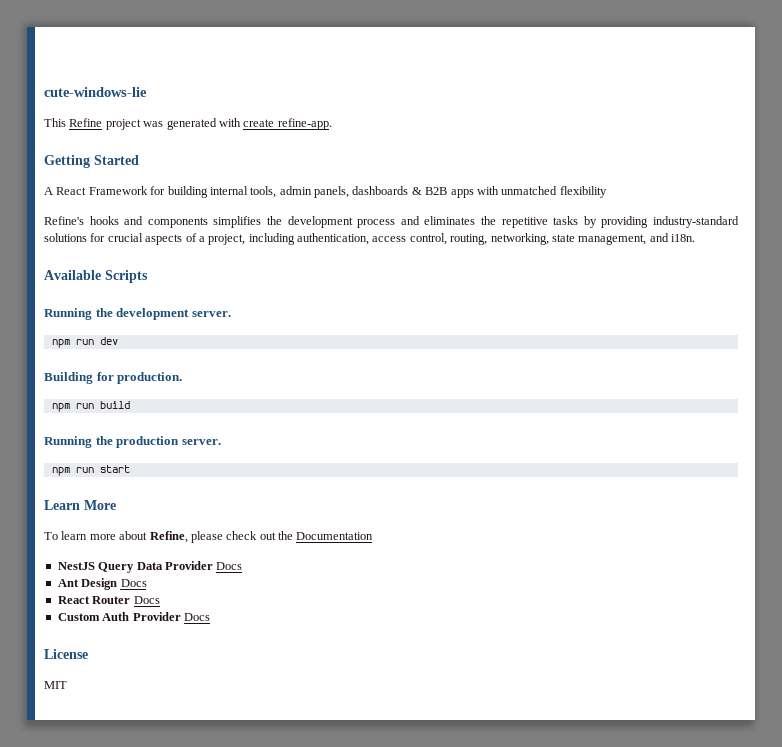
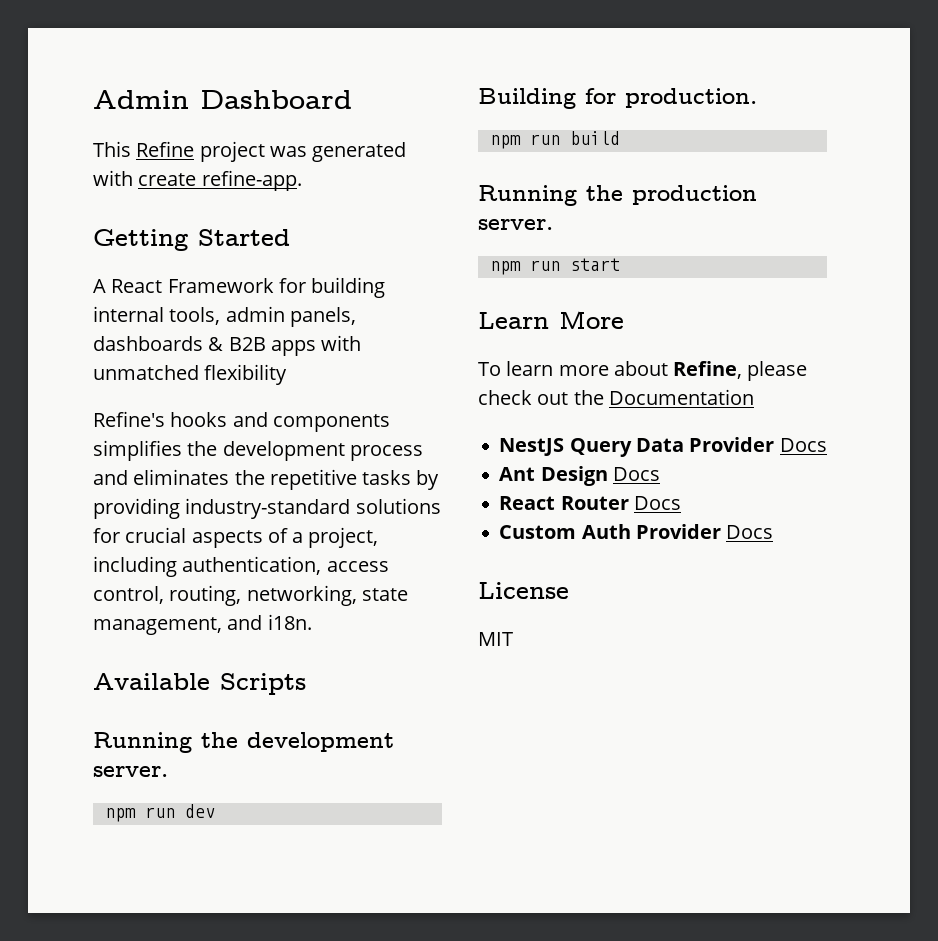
[44,87,147,97] cute-windows-lie -> [93,90,352,109] Admin Dashboard

